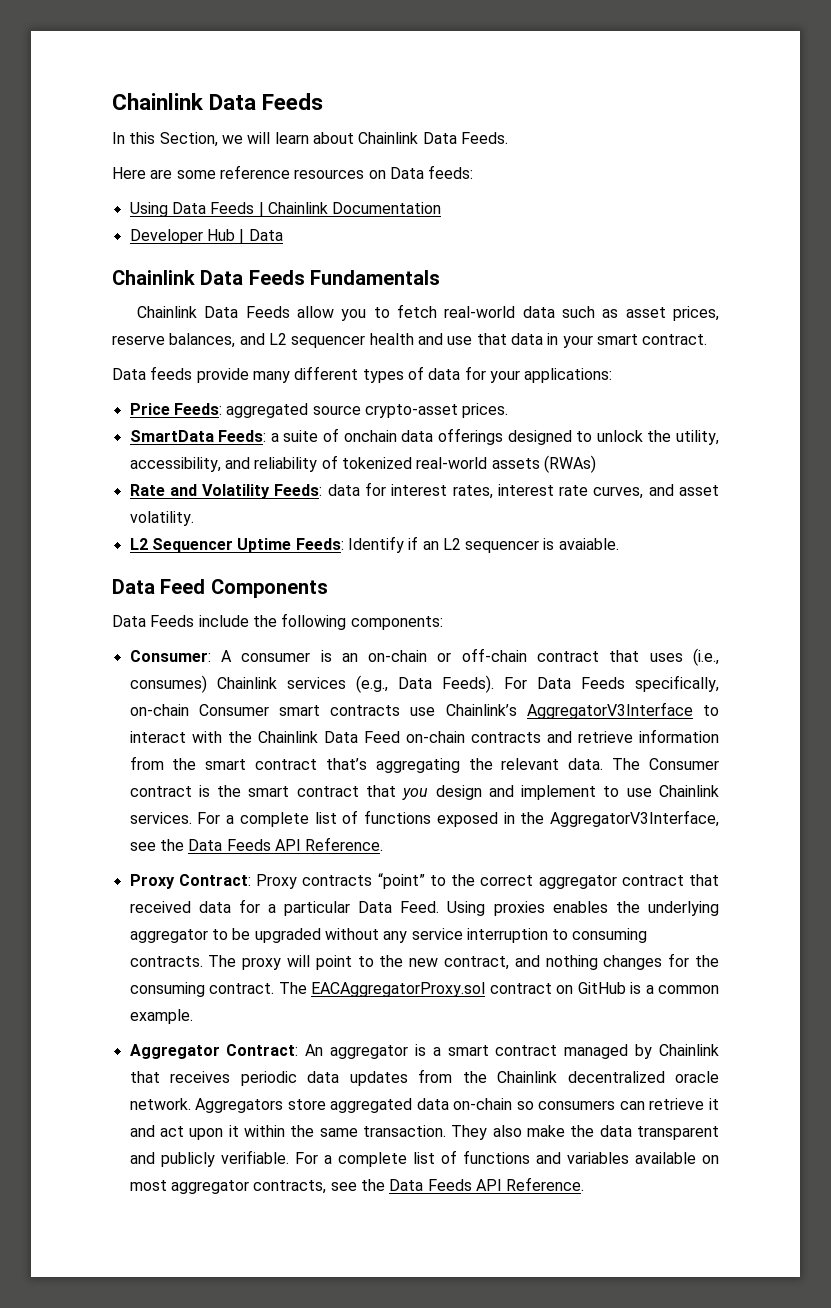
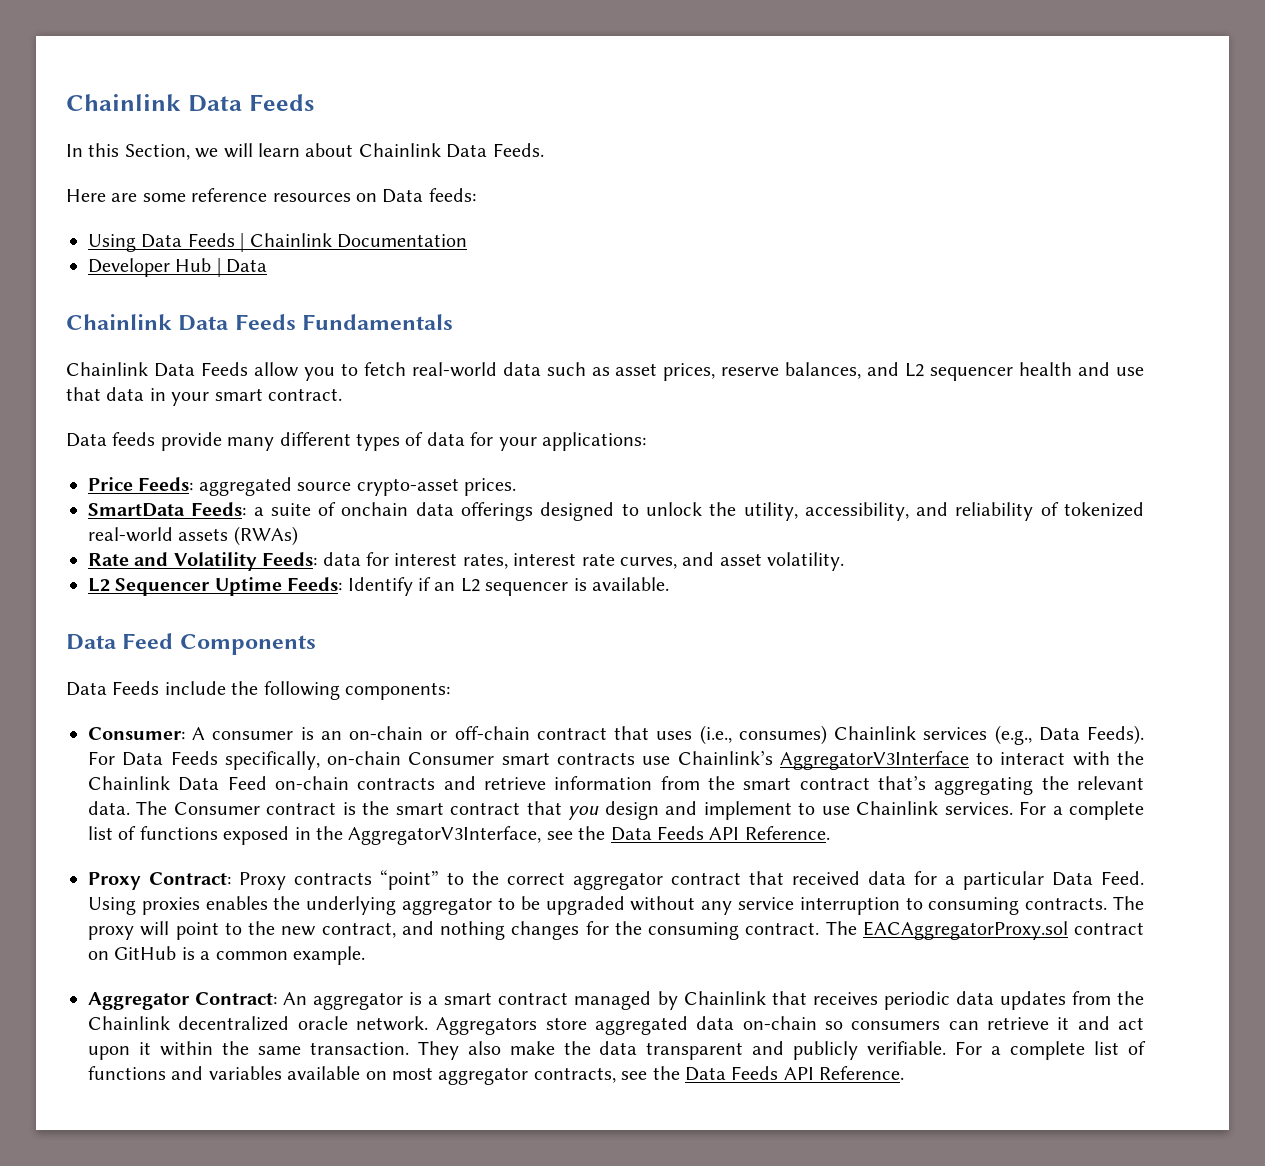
[558,538,619,550] avaiable. -> [591,577,669,591] available.

